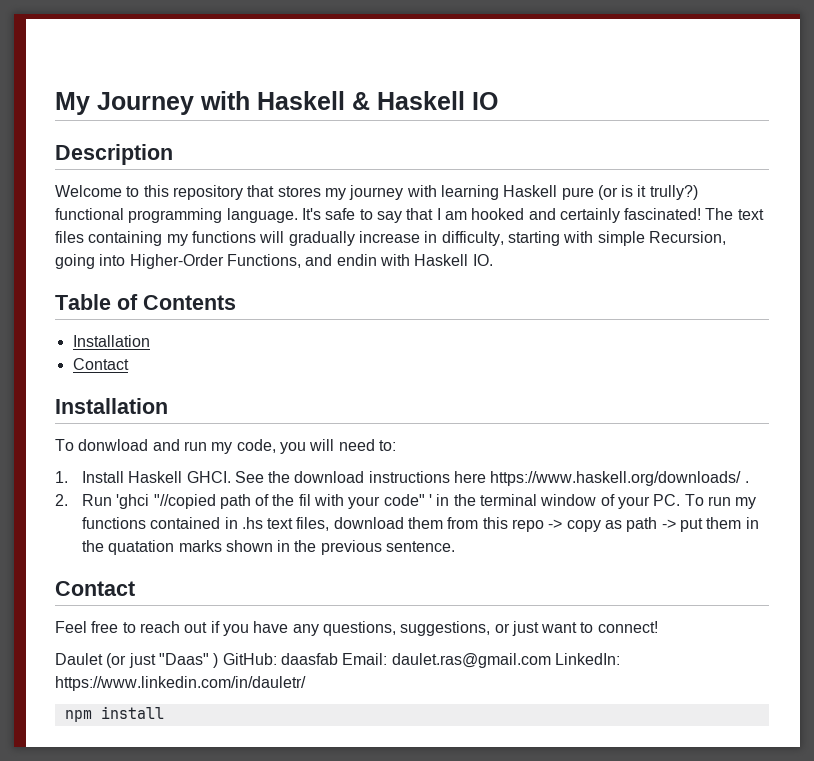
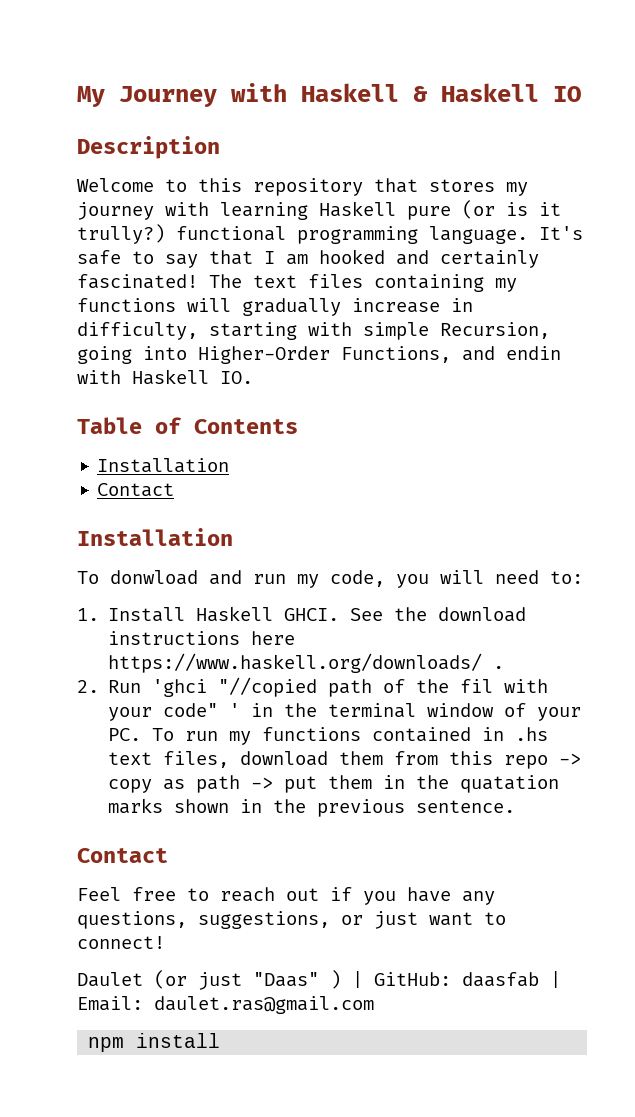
(219, 660) none -> [352,971,363,988] |
(338, 659) none -> [550,971,561,988] |
[554,653,620,665] [55,676,306,691] LinkedIn: https://www.linkedin.com/in/dauletr/ -> (374, 1005) none

